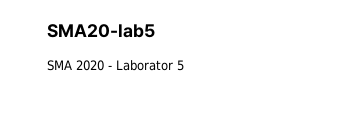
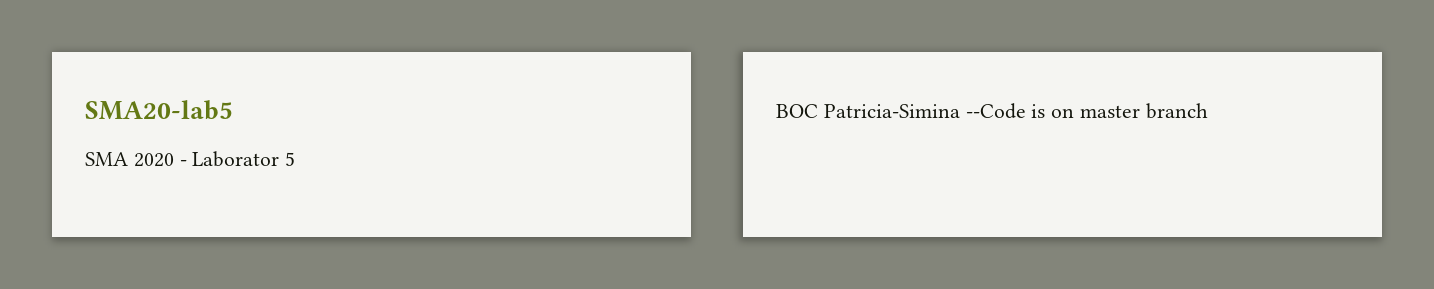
(184, 65) none -> [776,103,1208,119] // BOC Patricia-Simina --Code is on master branch

